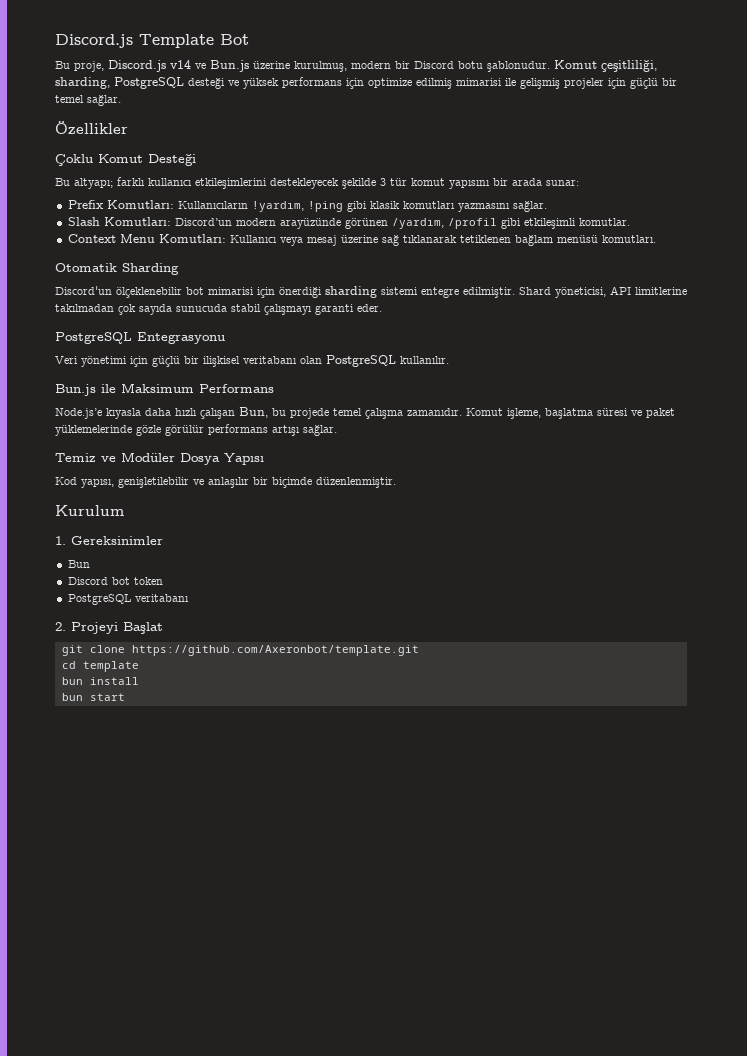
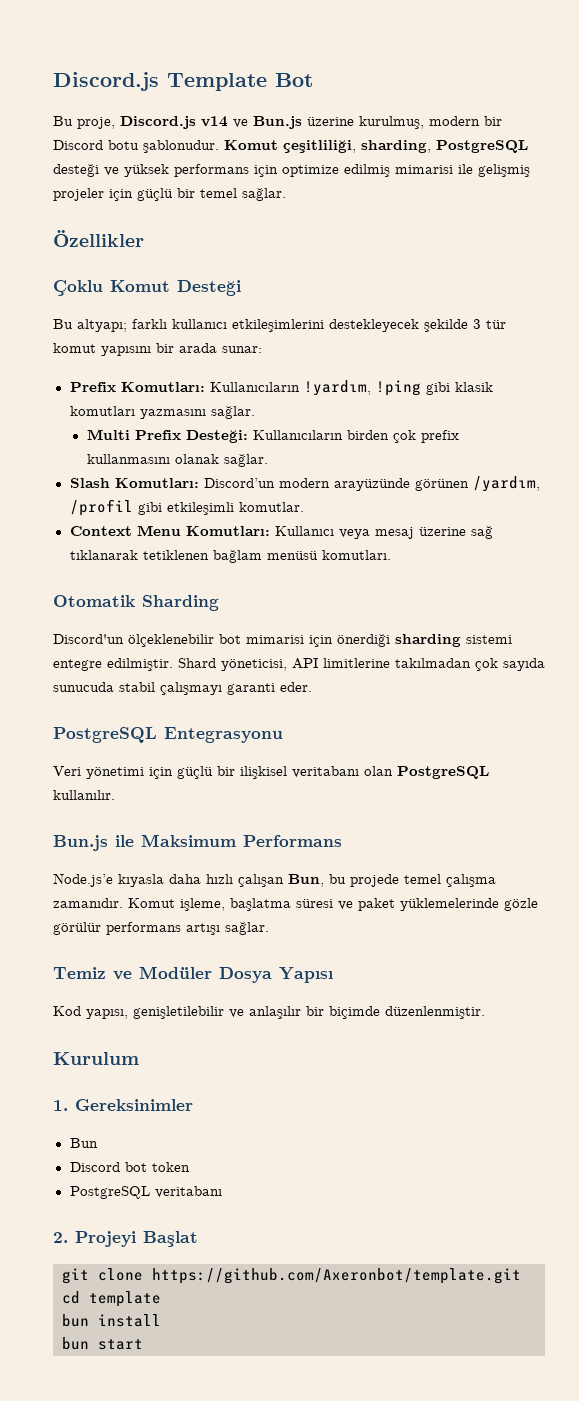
(547, 206) none -> [86,429,459,443] [86,454,268,467] // Multi Prefix Desteği: Kullanıcıların birden çok prefix kullanmasını olanak sağlar.

